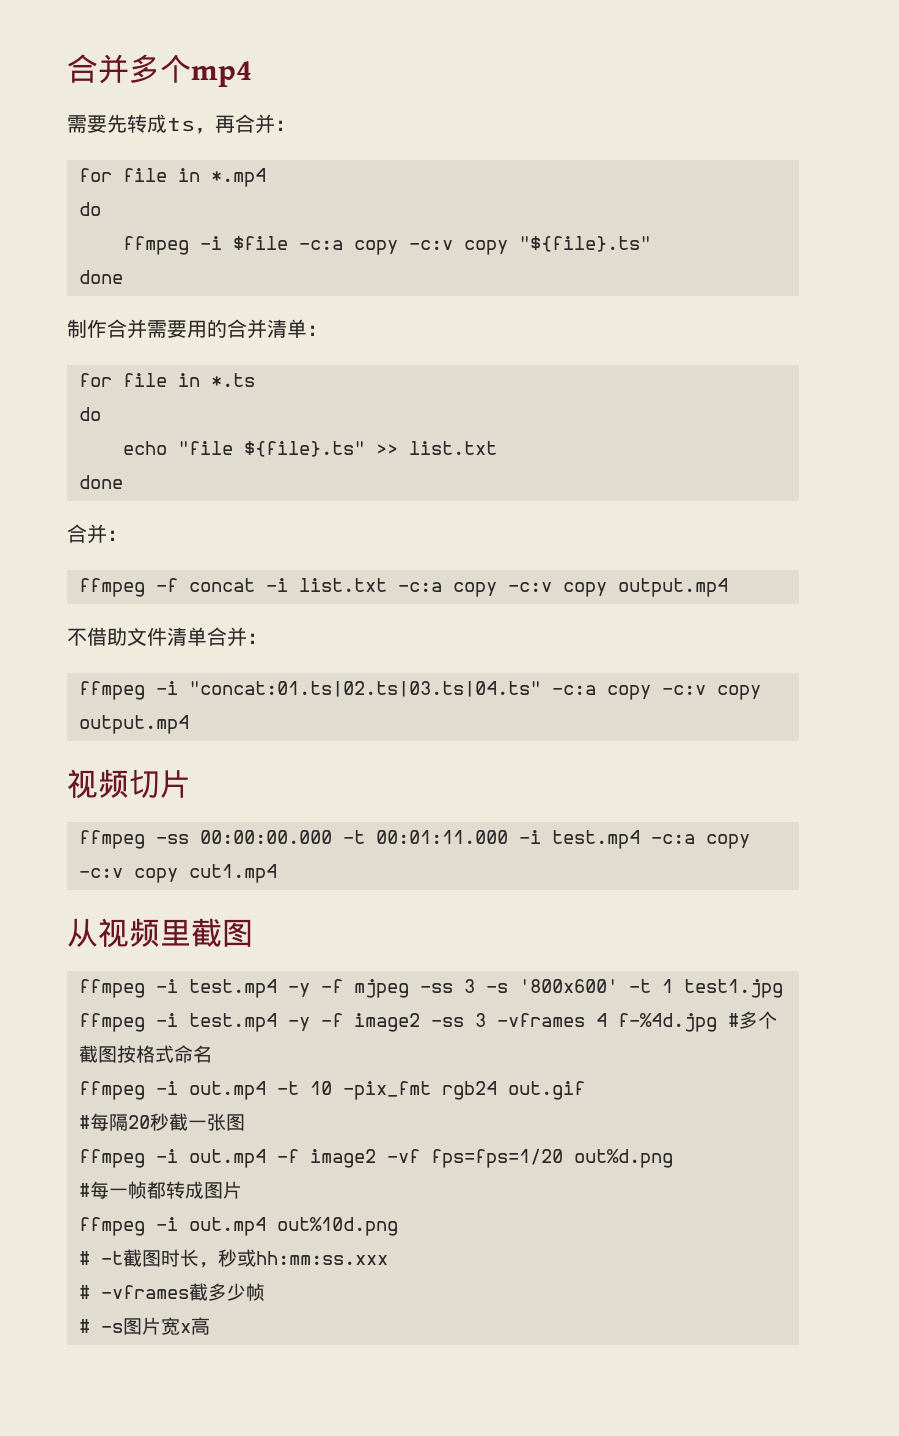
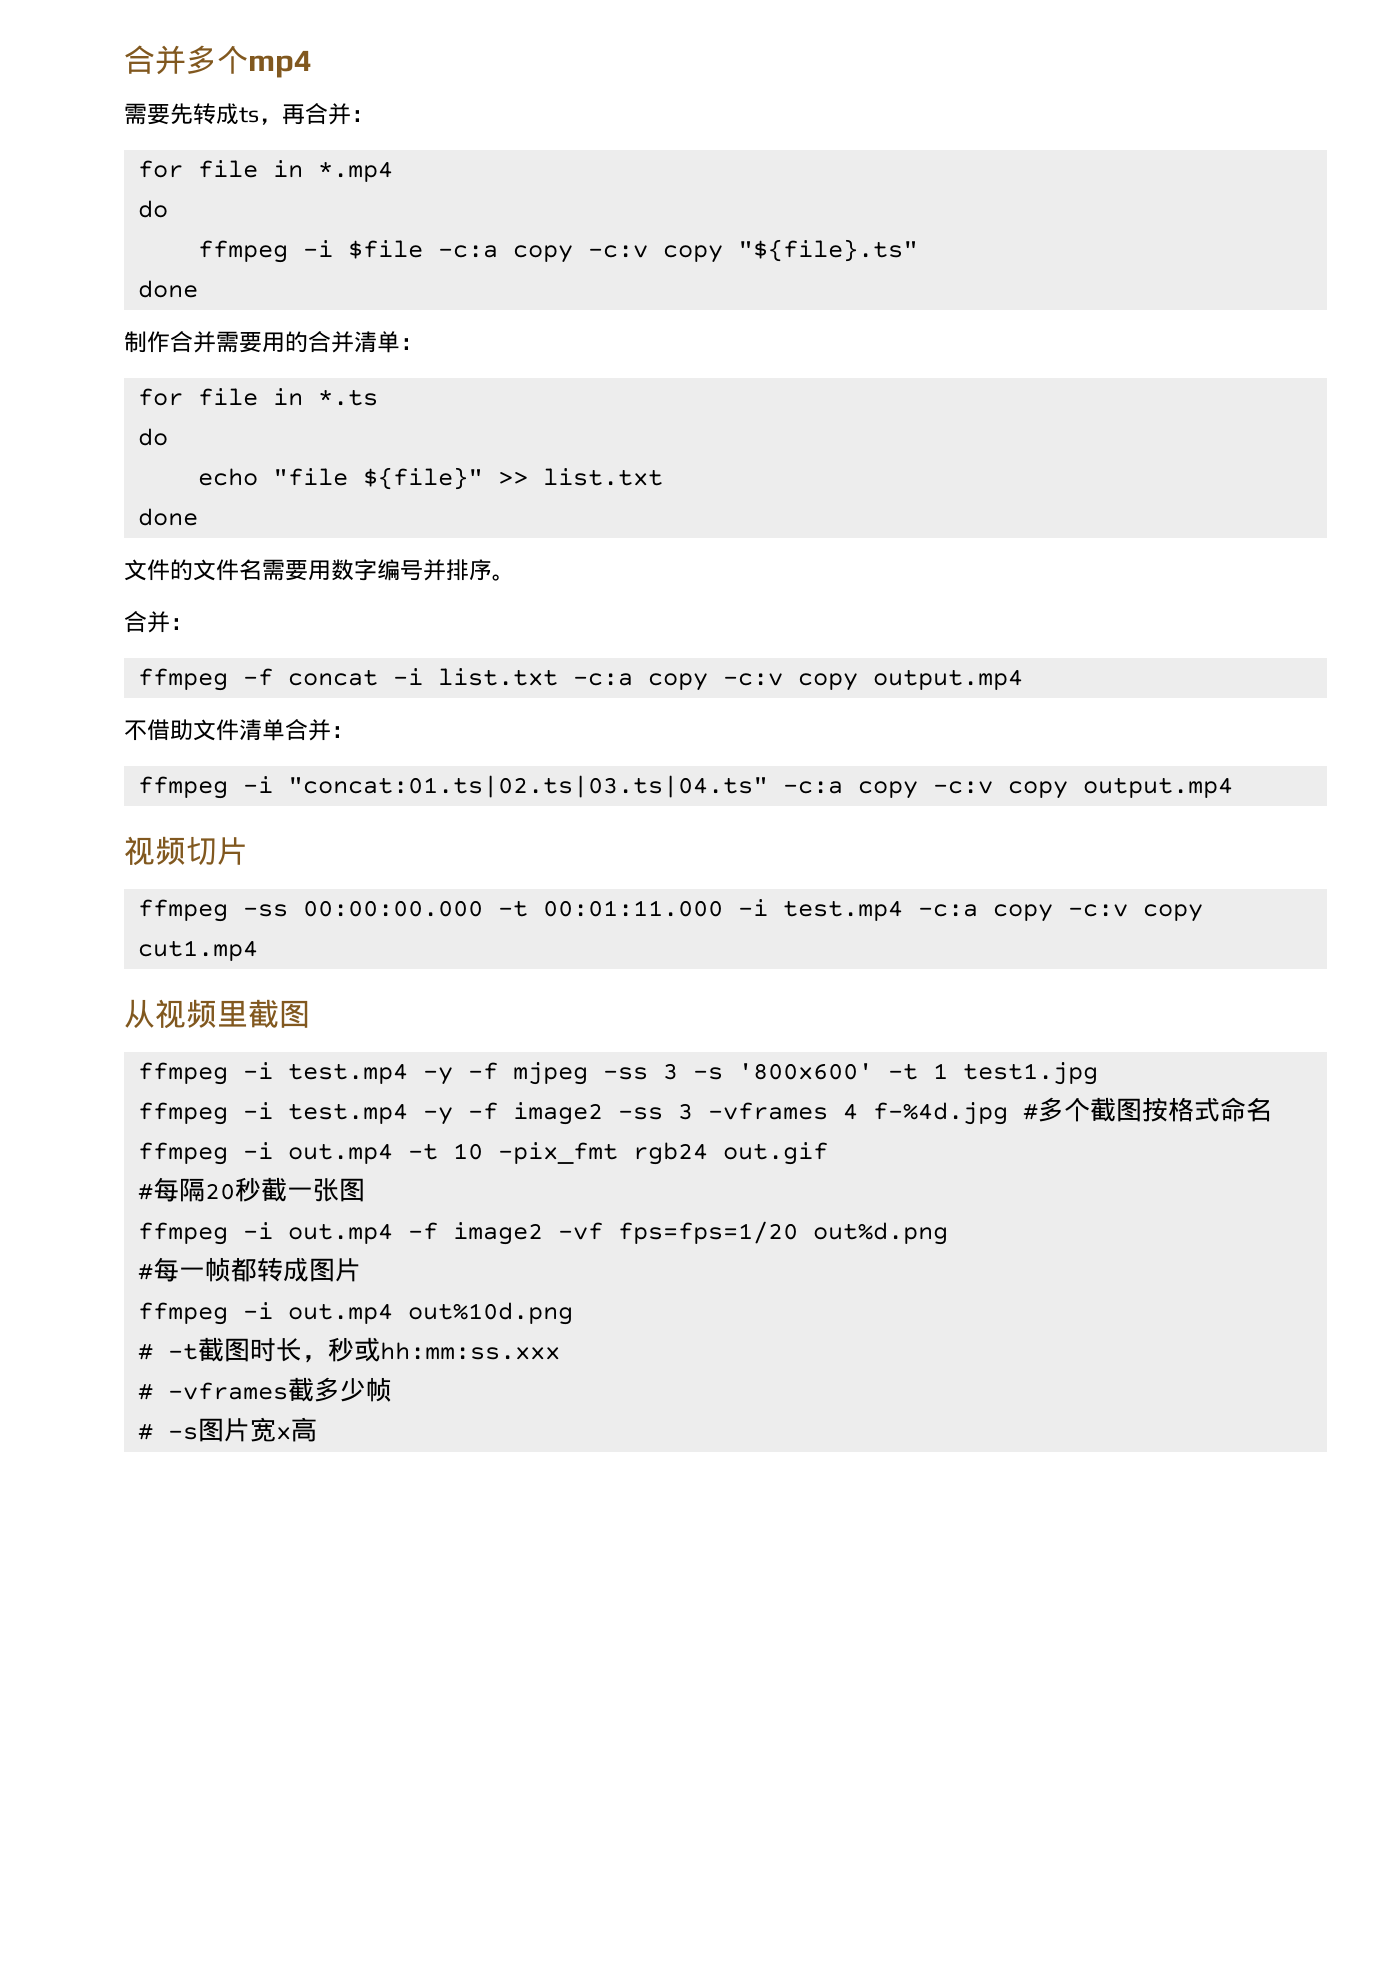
[244,441,365,457] ${file}.ts" -> [362,467,483,490] ${file}"
(123, 482) none -> [124,559,515,581] // 文件的文件名需要用数字编号并排序。

